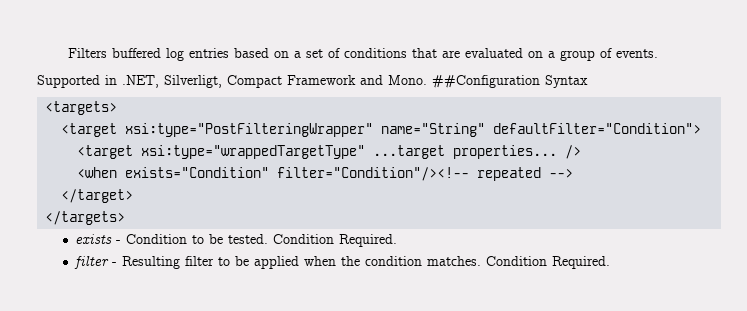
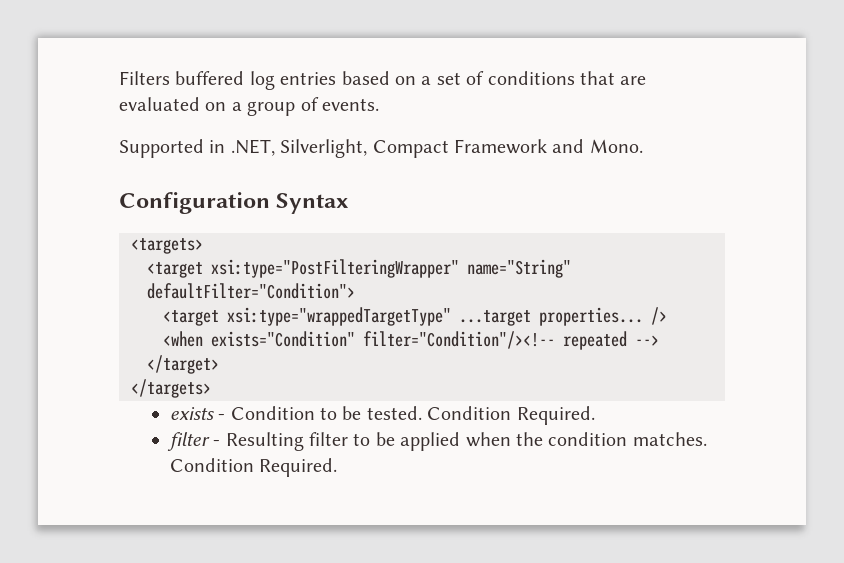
[164,75,222,88] Silverligt, -> [280,139,368,158] Silverlight,
[432,75,540,88] ##Configuration -> [119,192,270,214] // Configuration

